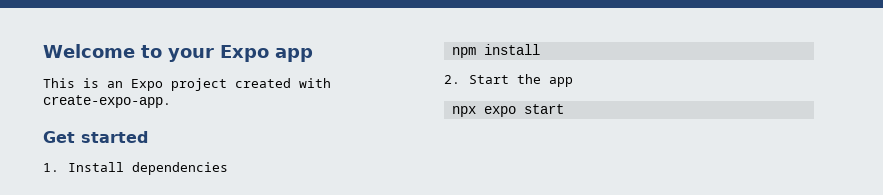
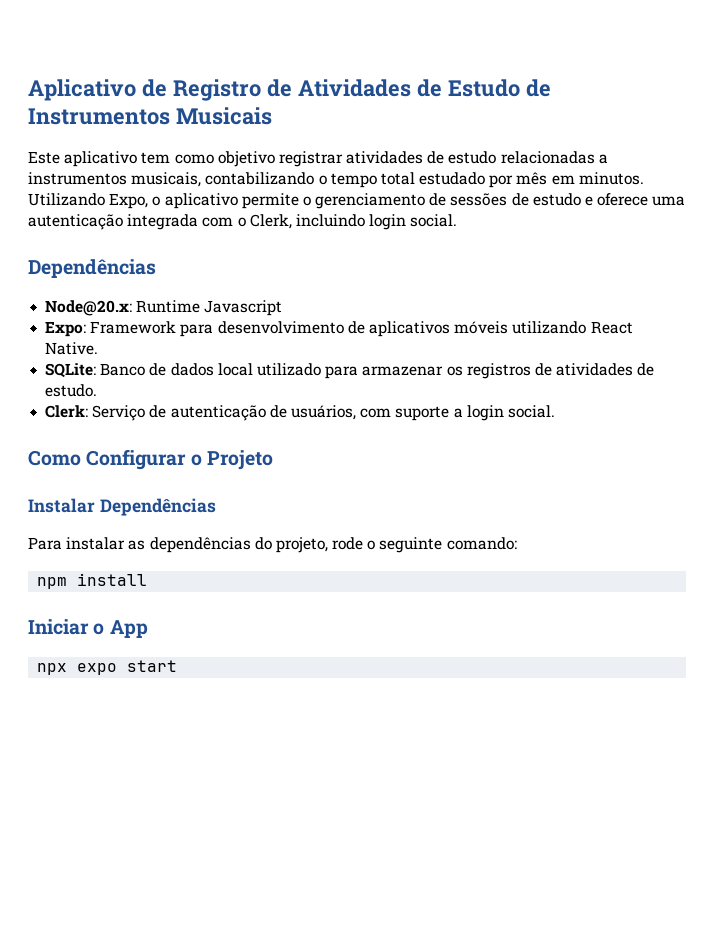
[43,44,313,62] [43,78,331,91] [43,95,171,108] [43,131,148,143] [43,162,229,175] [451,44,540,58] [444,74,574,87] Welcome to your Expo app // This is an Expo project created with create-expo-app. // Get started // 1. Install dependencies // npm install // 2. Start the app -> [28,79,551,101] [28,107,272,125] [28,151,608,167] [28,172,644,188] [28,193,686,209] [28,214,458,230] [28,259,156,278] [45,300,283,316] [45,321,633,337] [45,342,99,355] [45,363,655,379] [45,384,98,397] [45,405,555,421] [28,449,273,470] [28,498,216,516] [28,537,517,553] [37,573,148,589] [28,619,148,638] Aplicativo de Registro de Atividades de Estudo de Instrumentos Musicais // Este aplicativo tem como objetivo registrar atividades de estudo relacionadas a instrumentos musicais, contabilizando o tempo total estudado por mês em minutos. Utilizando Expo, o aplicativo permite o gerenciamento de sessões de estudo e oferece uma autenticação integrada com o Clerk, incluindo login social. // Dependências // Node@20.x: Runtime Javascript // Expo: Framework para desenvolvimento de aplicativos móveis utilizando React Native. // SQLite: Banco de dados local utilizado para armazenar os registros de atividades de estudo. // Clerk: Serviço de autenticação de usuários, com suporte a login social. // Como Configurar o Projeto // Instalar Dependências // Para instalar as dependências do projeto, rode o seguinte comando: // npm install // Iniciar o App

